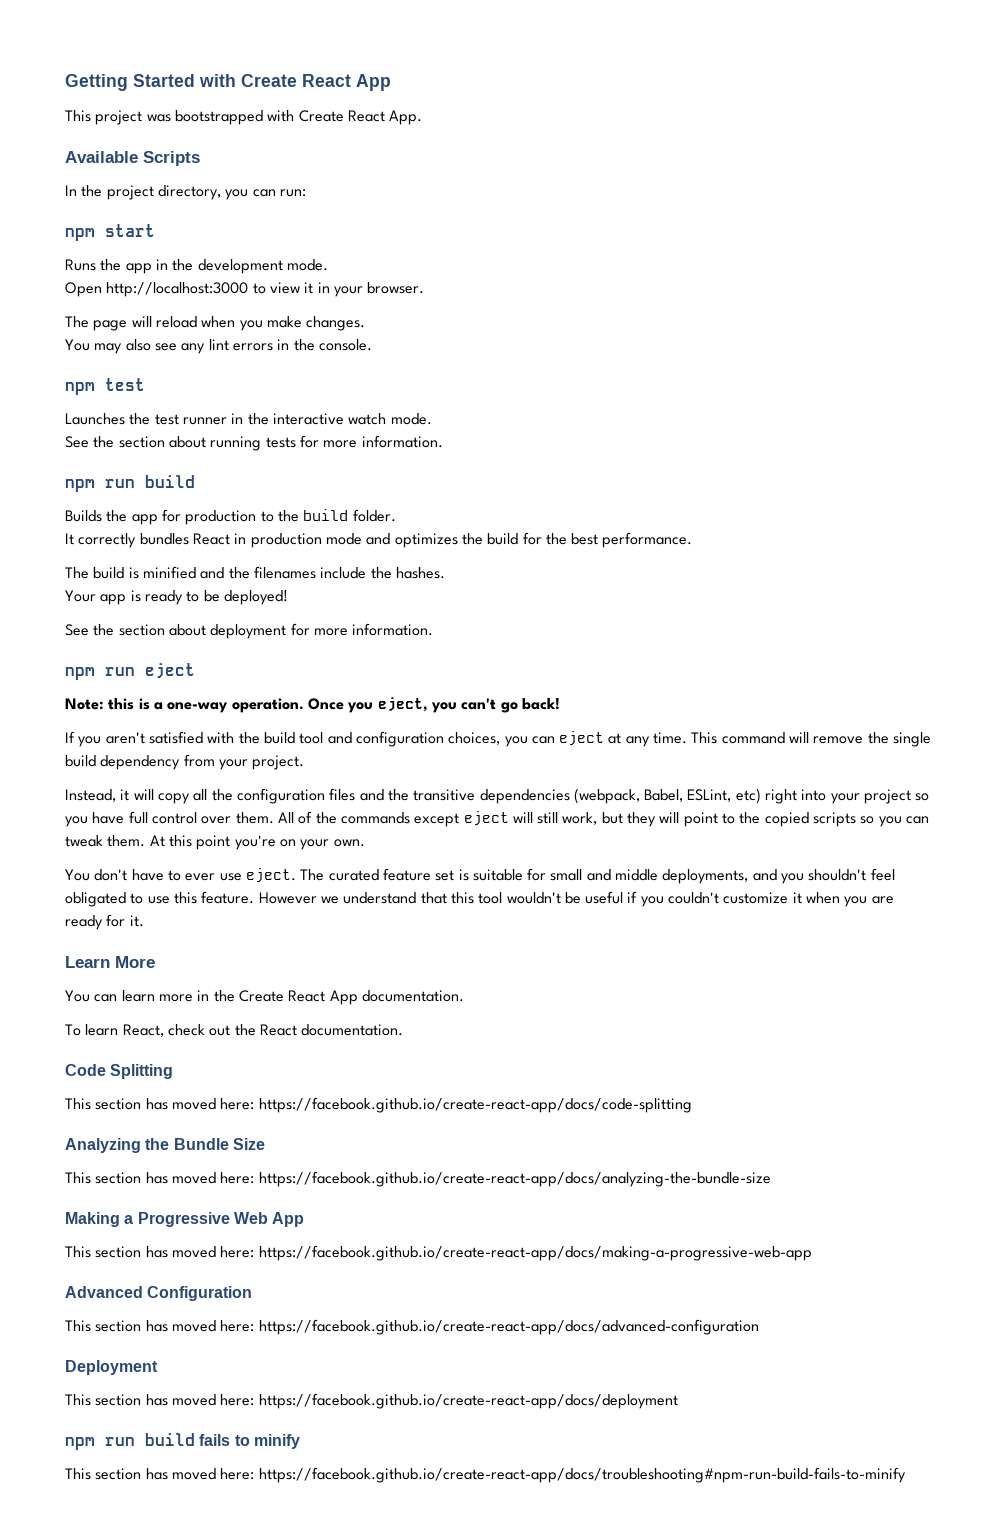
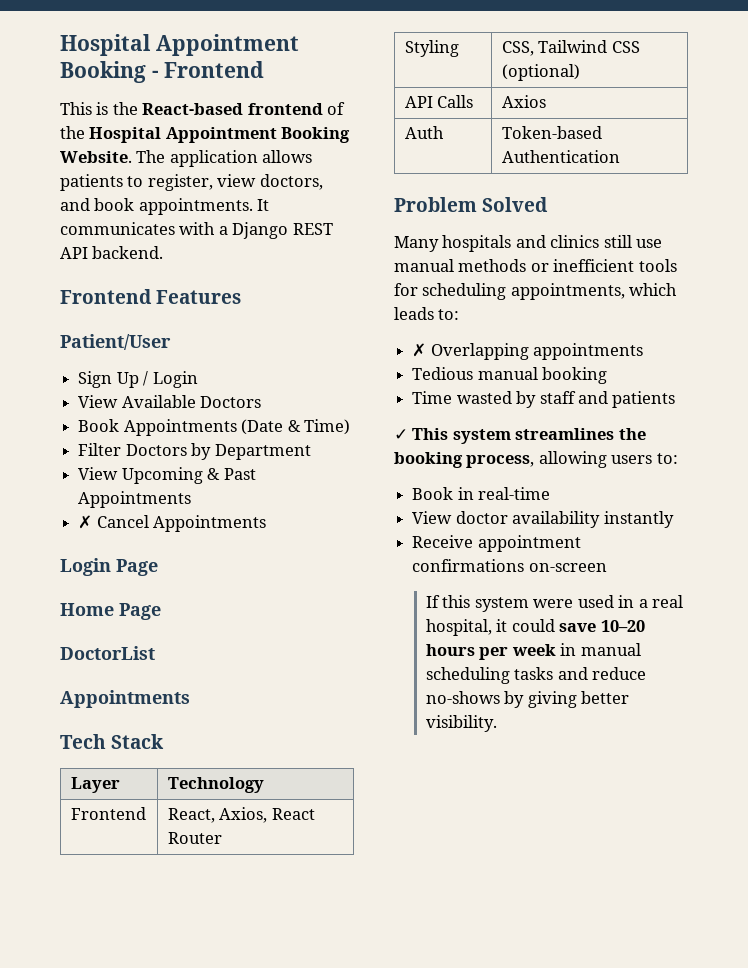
[65,74,391,91] [65,110,423,125] [65,151,200,166] [65,185,306,200] [65,224,155,241] [65,259,328,274] [65,282,425,297] [65,316,366,331] [65,339,372,354] [65,378,145,395] [65,413,432,425] [65,435,443,451] [65,475,195,492] [65,509,396,525] [65,532,693,548] [65,566,445,579] [65,590,288,605] [65,623,434,639] [65,663,195,680] [65,697,560,713] [65,731,932,747] [65,754,305,770] [65,788,930,804] [65,811,930,827] [65,835,365,850] [65,868,895,884] [65,891,894,907] [65,914,144,930] [65,956,155,968] [65,990,464,1005] [65,1024,404,1037] [65,1064,174,1079] [65,1097,692,1113] [65,1138,265,1153] [65,1171,771,1187] [65,1212,305,1227] [65,1245,812,1261] [65,1286,253,1301] [65,1319,759,1335] [65,1360,158,1375] [65,1393,678,1409] [65,1433,300,1450] [65,1467,906,1483] Getting Started with Create React App // This project was bootstrapped with Create React App. // Available Scripts // In the project directory, you can run: // npm start // Runs the app in the development mode. // Open http://localhost:3000 to view it in your browser. // The page will reload when you make changes. // You may also see any lint errors in the console. // npm test // Launches the test runner in the interactive watch mode. // See the section about running tests for more information. // npm run build // Builds the app for production to the build folder. // It correctly bundles React in production mode and optimizes the build for the best performance. // The build is minified and the filenames include the hashes. // Your app is ready to be deployed! // See the section about deployment for more information. // npm run eject // Note: this is a one-way operation. Once you eject, you can't go back! // If you aren't satisfied with the build tool and configuration choices, you can eject at any time. This command will remove the single build dependency from your project. // Instead, it will copy all the configuration files and the transitive dependencies (webpack, Babel, ESLint, etc) right into your project so you have full control over them. All of the commands except eject will still work, but they will point to the copied scripts so you can tweak them. At this point you're on your own. // You don't have to ever use eject. The curated feature set is suitable for small and middle deployments, and you shouldn't feel obligated to use this feature. However we understand that this tool wouldn't be useful if you couldn't customize it when you are ready for it. // Learn More // You can learn more in the Create React App documentation. // To learn React, check out the React documentation. // Code Splitting // This section has moved here: https://facebook.github.io/create-react-app/docs/code-splitting // Analyzing the Bundle Size // This section has moved here: https://facebook.github.io/create-react-app/docs/analyzing-the-bundle-size // Making a Progressive Web App // This section has moved here: https://facebook.github.io/create-react-app/docs/making-a-progressive-web-app // Advanced Configuration // This section has moved here: https://facebook.github.io/create-react-app/docs/advanced-configuration // Deployment // This section has moved here: https://facebook.github.io/create-react-app/docs/deployment // npm run build fails to minify // This section has moved here: https://facebook.github.io/create-react-app/docs/troubleshooting#npm-run-build-fails-to-minify -> [60,34,299,56] [60,61,265,83] [60,102,346,115] [60,126,351,143] [60,150,313,167] [60,174,323,191] [60,198,270,215] [60,222,333,239] [60,246,164,259] [60,289,242,304] [60,334,171,350] [78,371,198,388] [78,395,262,408] [78,419,350,436] [78,443,311,460] [78,467,256,484] [78,491,192,508] [78,515,267,532] [60,558,158,576] [60,603,161,620] [60,646,155,660] [60,690,190,708] [60,734,165,749] [70,777,120,793] [167,777,264,793] [70,807,146,820] [167,807,315,823] [167,832,222,844] [404,40,459,57] [501,40,640,56] [501,64,580,81] [404,95,474,108] [501,95,546,108] [404,126,444,139] [501,126,602,139] [501,150,620,163] [394,197,549,212] [394,235,663,252] [394,259,677,272] [394,283,678,300] [394,307,460,320] [412,343,644,360] [412,367,608,384] [412,391,676,408] [394,428,646,444] [394,451,678,468] [412,487,551,500] [412,511,674,528] [412,535,581,552] [412,559,607,572] [425,595,684,612] [425,619,645,636] [425,643,641,660] [425,667,647,684] [425,691,630,708] [425,715,497,732] Hospital Appointment Booking - Frontend // This is the React-based frontend of the Hospital Appointment Booking Website. The application allows patients to register, view doctors, and book appointments. It communicates with a Django REST API backend. // Frontend Features // Patient/User // Sign Up / Login // View Available Doctors // Book Appointments (Date & Time) // Filter Doctors by Department // View Upcoming & Past Appointments // ✗ Cancel Appointments // Login Page // Home Page // DoctorList // Appointments // Tech Stack // Layer | Technology // Frontend | React, Axios, React Router // Styling | CSS, Tailwind CSS (optional) // API Calls | Axios // Auth | Token-based Authentication // Problem Solved // Many hospitals and clinics still use manual methods or inefficient tools for scheduling appointments, which leads to: // ✗ Overlapping appointments // Tedious manual booking // Time wasted by staff and patients // ✓ This system streamlines the booking process, allowing users to: // Book in real-time // View doctor availability instantly // Receive appointment confirmations on-screen // If this system were used in a real hospital, it could save 10–20 hours per week in manual scheduling tasks and reduce no-shows by giving better visibility.

